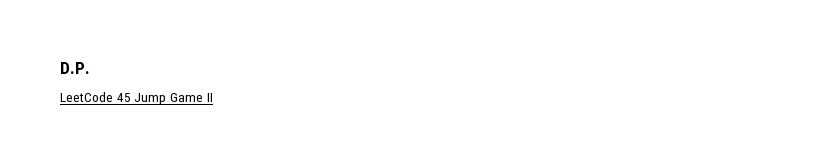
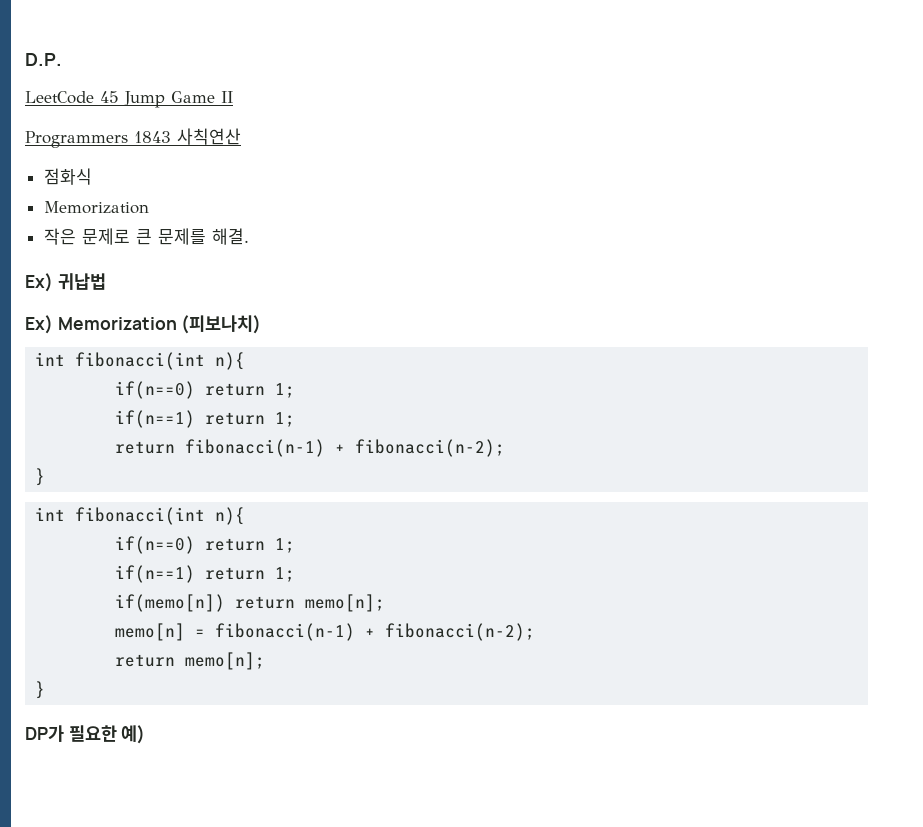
(213, 97) none -> [25,128,241,148] [43,168,92,185] [43,201,149,214] [43,228,249,245] [25,273,106,292] [25,315,262,334] [35,352,246,370] [115,381,296,399] [115,410,296,428] [115,439,506,457] [35,468,46,486] [35,507,246,525] [115,536,296,554] [115,565,296,583] [115,594,386,612] [115,623,536,641] [115,652,266,670] [35,681,46,699] [25,725,146,744] // Programmers 1843 사칙연산 // 점화식 // Memorization // 작은 문제로 큰 문제를 해결. // Ex) 귀납법 // Ex) Memorization (피보나치) // int fibonacci(int n){ // if(n==0) return 1; // if(n==1) return 1; // return fibonacci(n-1) + fibonacci(n-2); // } // int fibonacci(int n){ // if(n==0) return 1; // if(n==1) return 1; // if(memo[n]) return memo[n]; // memo[n] = fibonacci(n-1) + fibonacci(n-2); // return memo[n]; // } // DP가 필요한 예)

